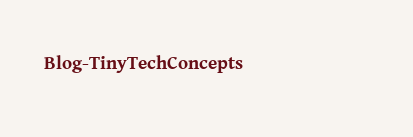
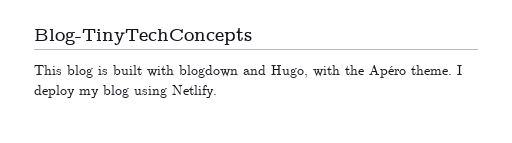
(243, 64) none -> [34,65,462,78] [34,85,217,98] // This blog is built with blogdown and Hugo, with the Apéro theme. I deploy my blog using Netlify.

